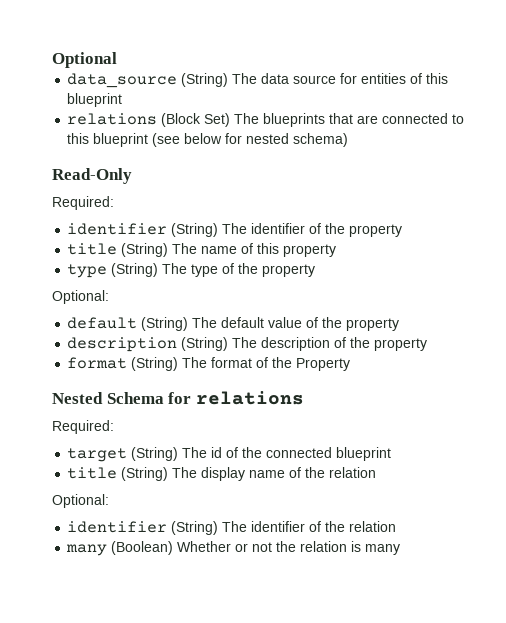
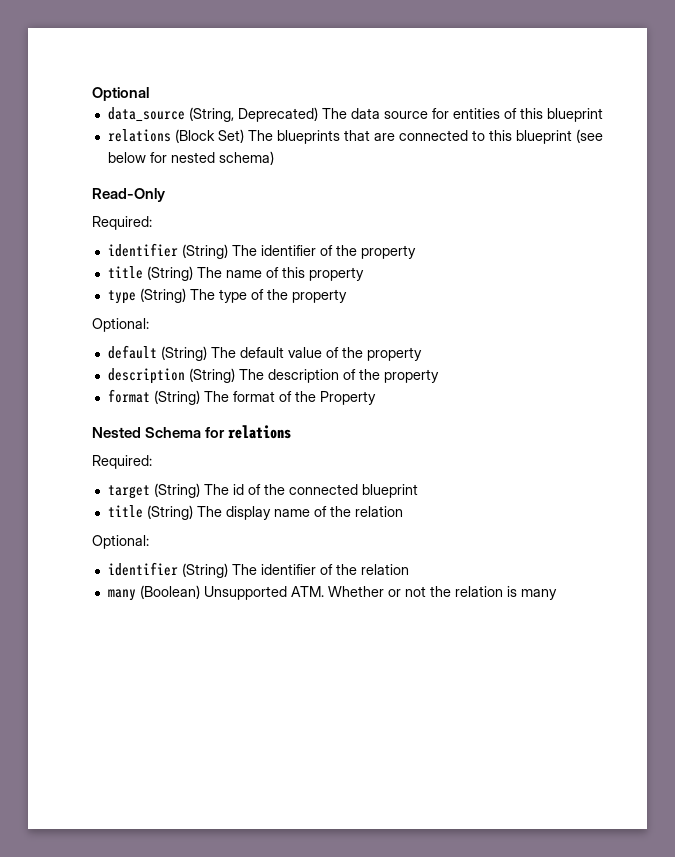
[181,73,229,87] (String) -> [188,107,318,122] (String, Deprecated)
(174, 548) none -> [203,586,324,600] Unsupported ATM.

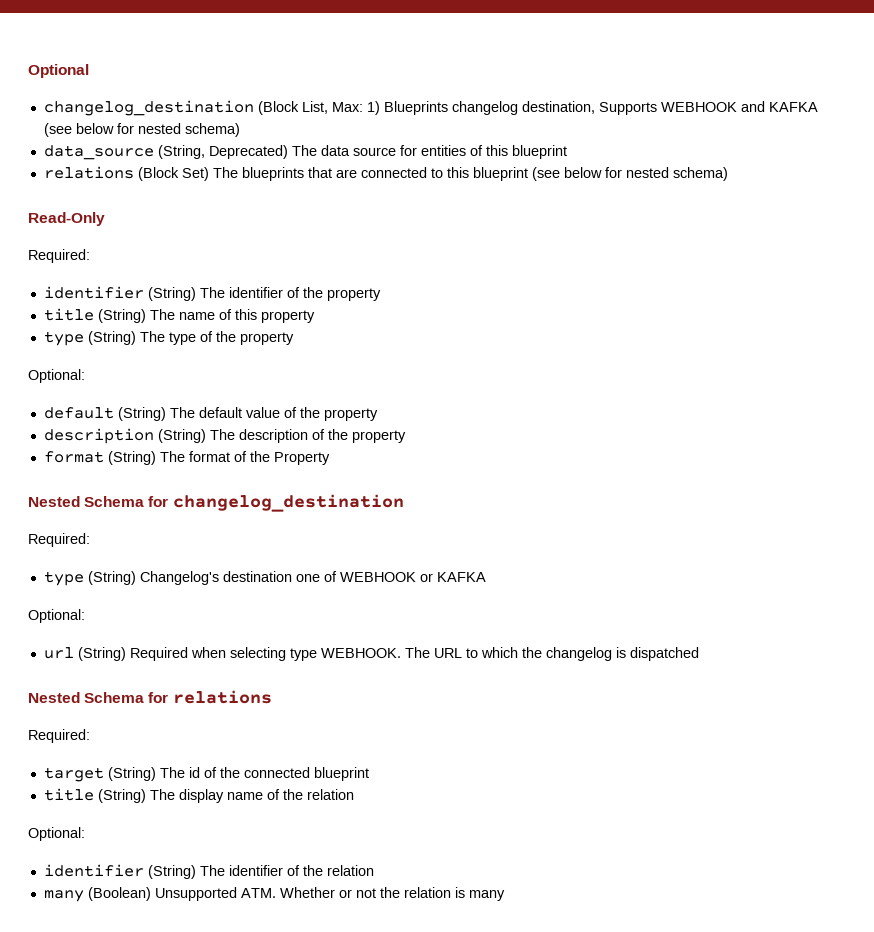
(149, 94) none -> [43,100,818,116] [43,123,240,137] // changelog_destination (Block List, Max: 1) Blueprints changelog destination, Supports WEBHOOK and KAFKA (see below for nested schema)
(376, 398) none -> [28,494,404,512] [28,533,90,547] [43,571,486,586] [28,609,85,623] [43,647,699,661] // Nested Schema for changelog_destination // Required: // type (String) Changelog's destination one of WEBHOOK or KAFKA // Optional: // url (String) Required when selecting type WEBHOOK. The URL to which the changelog is dispatched

